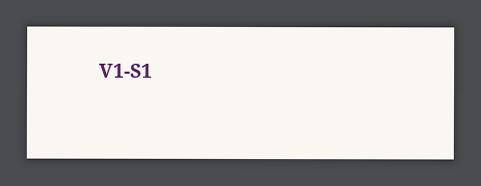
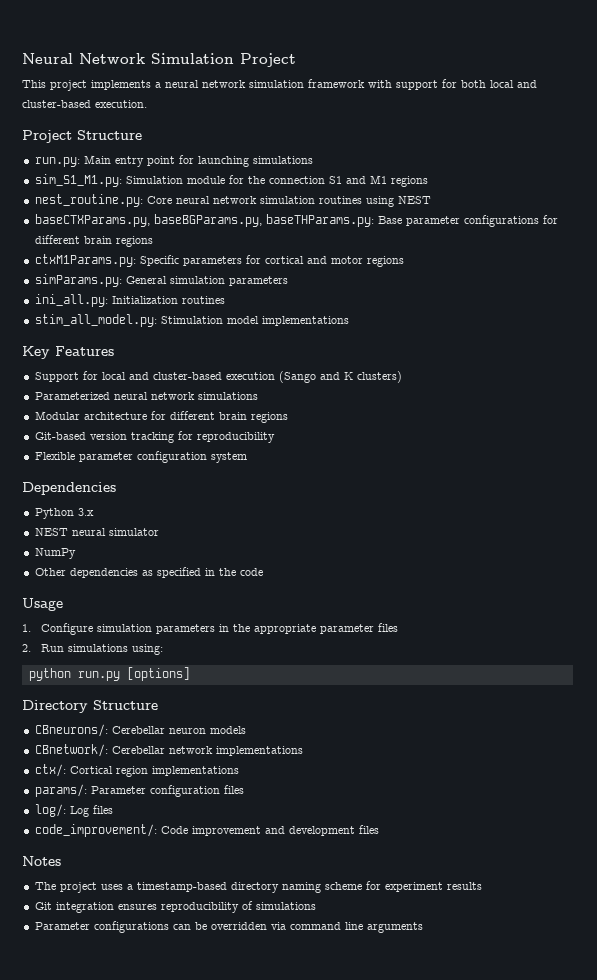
[99,63,153,78] V1-S1 -> [22,53,296,67] [22,79,537,91] [22,100,147,108] [22,130,142,143] [34,155,313,167] [34,174,428,187] [34,194,431,207] [34,214,558,227] [34,235,153,247] [34,254,404,267] [34,274,288,287] [34,294,225,307] [34,314,349,327] [22,346,114,359] [34,371,402,383] [34,392,258,400] [34,411,288,423] [34,431,275,443] [34,451,247,463] [22,482,116,495] [34,508,94,519] [34,528,159,536] [34,548,76,559] [34,567,263,578] [22,598,63,611] [22,623,399,635] [22,644,164,655] [28,667,190,681] [22,700,158,713] [34,724,246,737] [34,744,303,757] [34,764,239,777] [34,784,244,797] [34,804,113,817] [34,824,379,837] [22,856,61,866] [34,881,482,893] [34,901,316,913] [34,921,423,933] Neural Network Simulation Project // This project implements a neural network simulation framework with support for both local and cluster-based execution. // Project Structure // run.py: Main entry point for launching simulations // sim_S1_M1.py: Simulation module for the connection S1 and M1 regions // nest_routine.py: Core neural network simulation routines using NEST // baseCTXParams.py, baseBGParams.py, baseTHParams.py: Base parameter configurations for different brain regions // ctxM1Params.py: Specific parameters for cortical and motor regions // simParams.py: General simulation parameters // ini_all.py: Initialization routines // stim_all_model.py: Stimulation model implementations // Key Features // Support for local and cluster-based execution (Sango and K clusters) // Parameterized neural network simulations // Modular architecture for different brain regions // Git-based version tracking for reproducibility // Flexible parameter configuration system // Dependencies // Python 3.x // NEST neural simulator // NumPy // Other dependencies as specified in the code // Usage // 1. Configure simulation parameters in the appropriate parameter files // 2. Run simulations using: // python run.py [options] // Directory Structure // CBneurons/: Cerebellar neuron models // CBnetwork/: Cerebellar network implementations // ctx/: Cortical region implementations // params/: Parameter configuration files // log/: Log files // code_improvement/: Code improvement and development files // Notes // The project uses a timestamp-based directory naming scheme for experiment results // Git integration ensures reproducibility of simulations // Parameter configurations can be overridden via command line arguments

